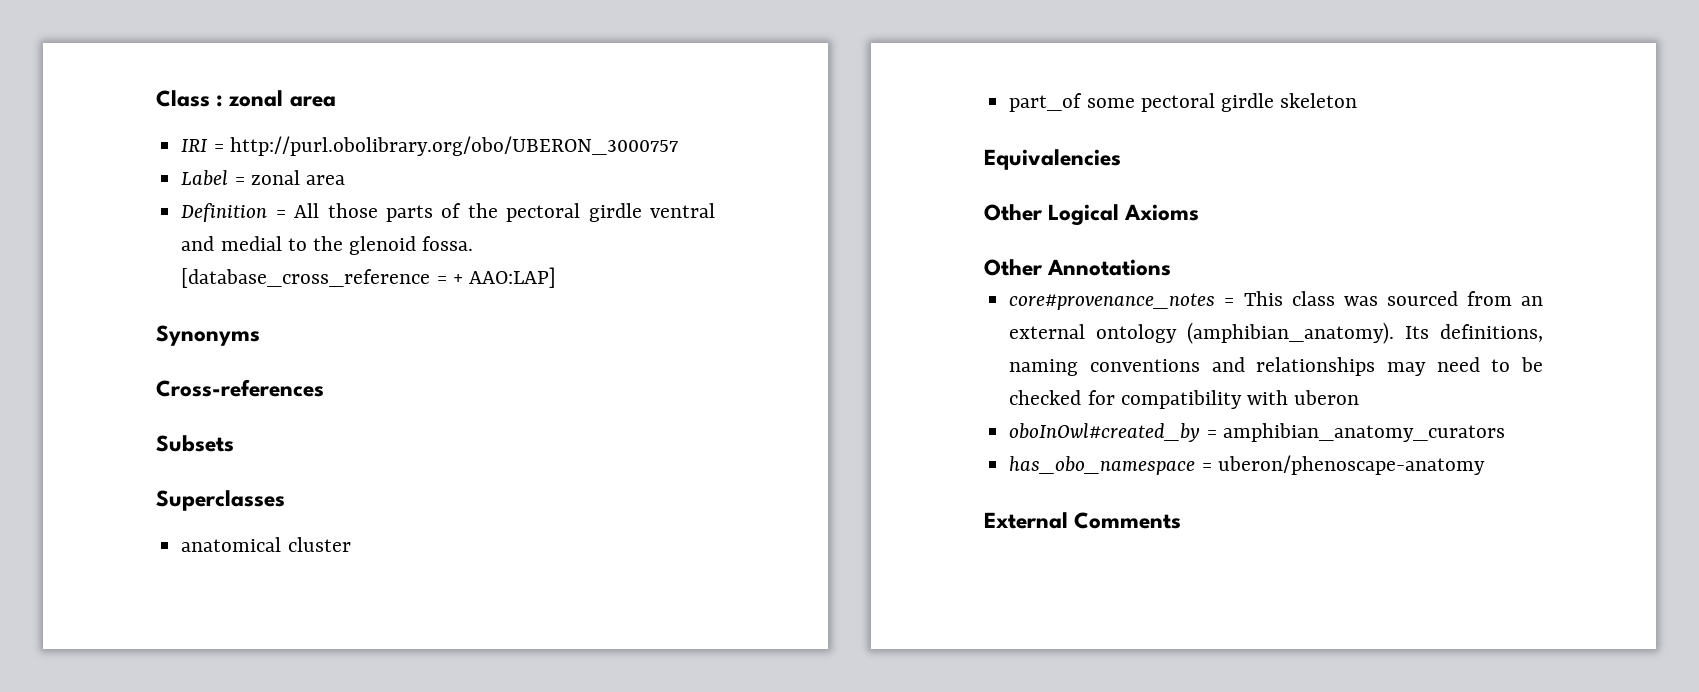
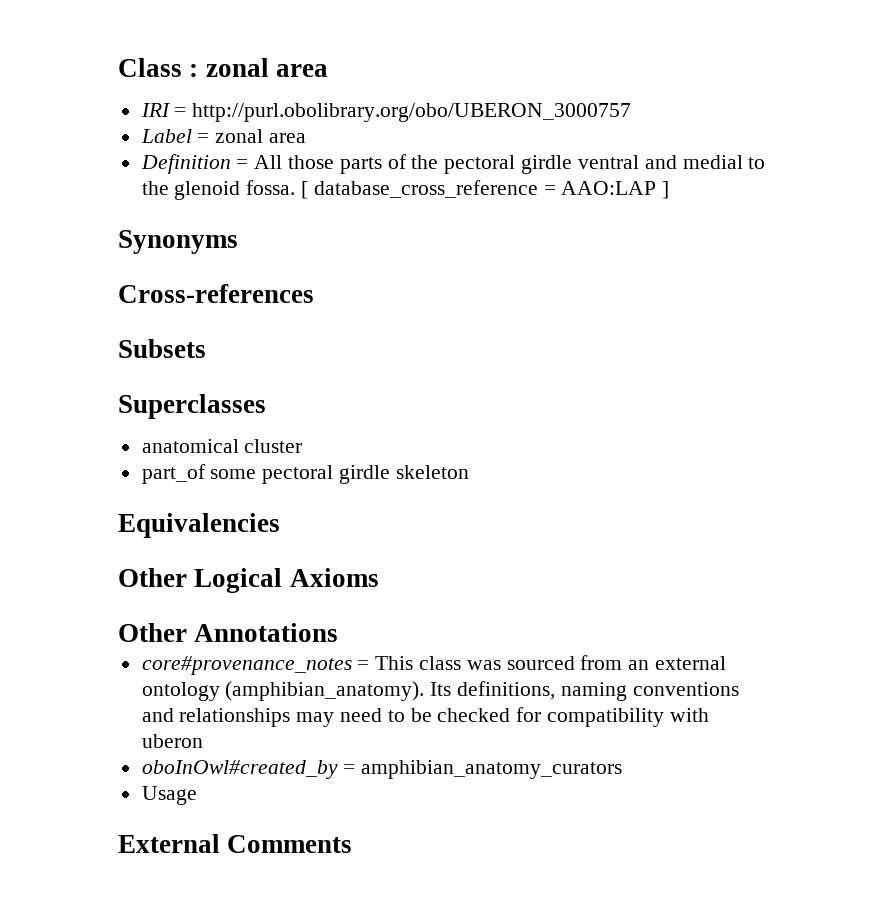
[181,267,556,288] [database_cross_reference = + AAO:LAP] -> [301,180,670,199] [ database_cross_reference = AAO:LAP ]
[1009,455,1485,475] has_obo_namespace = uberon/phenoscape-anatomy -> [141,786,197,805] Usage

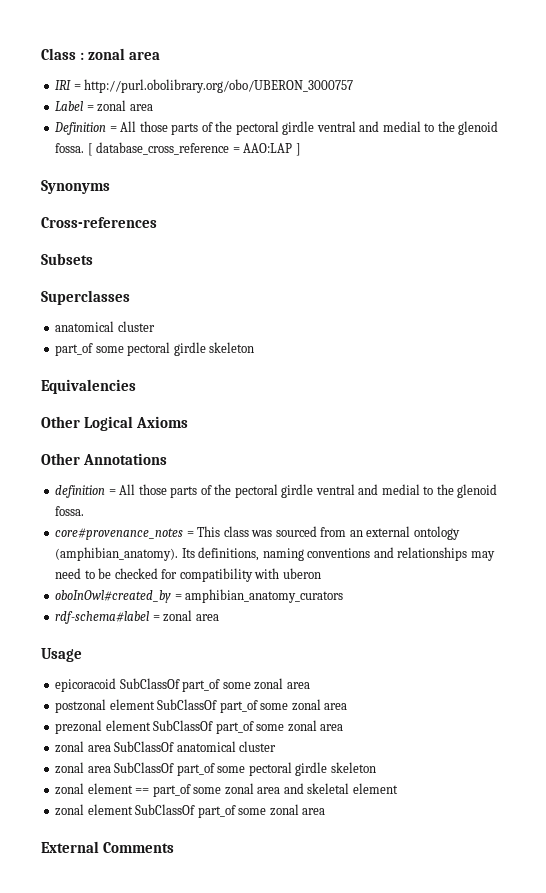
(339, 632) none -> [55,484,498,498] [55,506,85,516] // definition = All those parts of the pectoral girdle ventral and medial to the glenoid fossa.
[141,786,197,805] Usage -> [55,610,219,624] [41,648,82,662] [55,678,310,692] [55,699,348,713] [55,720,344,734] [55,741,277,753] [55,762,376,776] [55,783,398,797] [55,804,326,818] rdf-schema#label = zonal area // Usage // epicoracoid SubClassOf part_of some zonal area // postzonal element SubClassOf part_of some zonal area // prezonal element SubClassOf part_of some zonal area // zonal area SubClassOf anatomical cluster // zonal area SubClassOf part_of some pectoral girdle skeleton // zonal element == part_of some zonal area and skeletal element // zonal element SubClassOf part_of some zonal area

